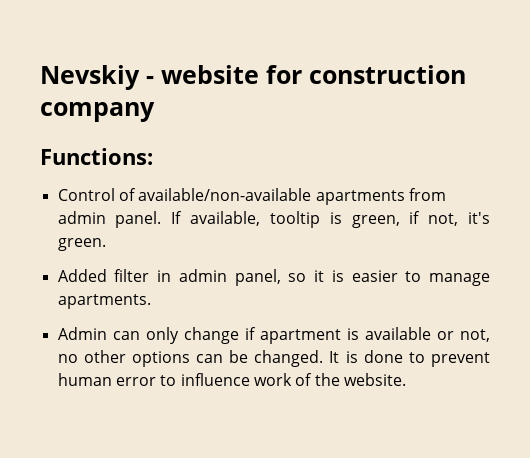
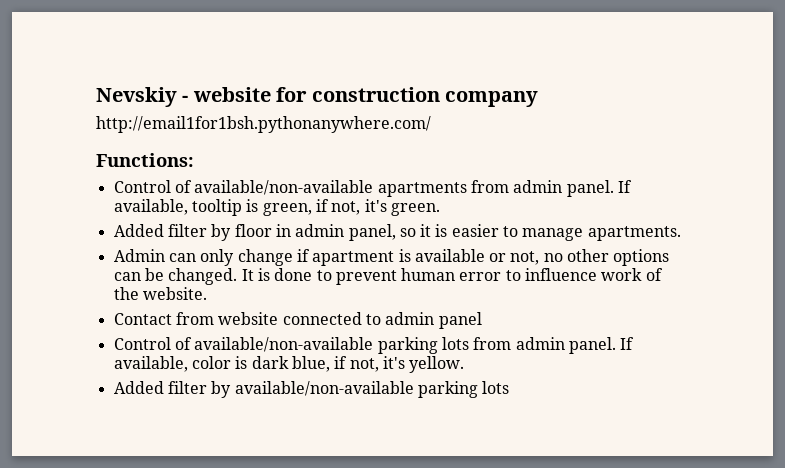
(155, 112) none -> [96,116,431,133] // http://email1for1bsh.pythonanywhere.com/
(150, 275) none -> [211,224,272,241] by floor
(406, 379) none -> [113,312,482,329] [113,337,635,354] [113,356,465,373] [113,381,510,398] // Contact from website connected to admin panel // Control of available/non-available parking lots from admin panel. If available, color is dark blue, if not, it's yellow. // Added filter by available/non-available parking lots

